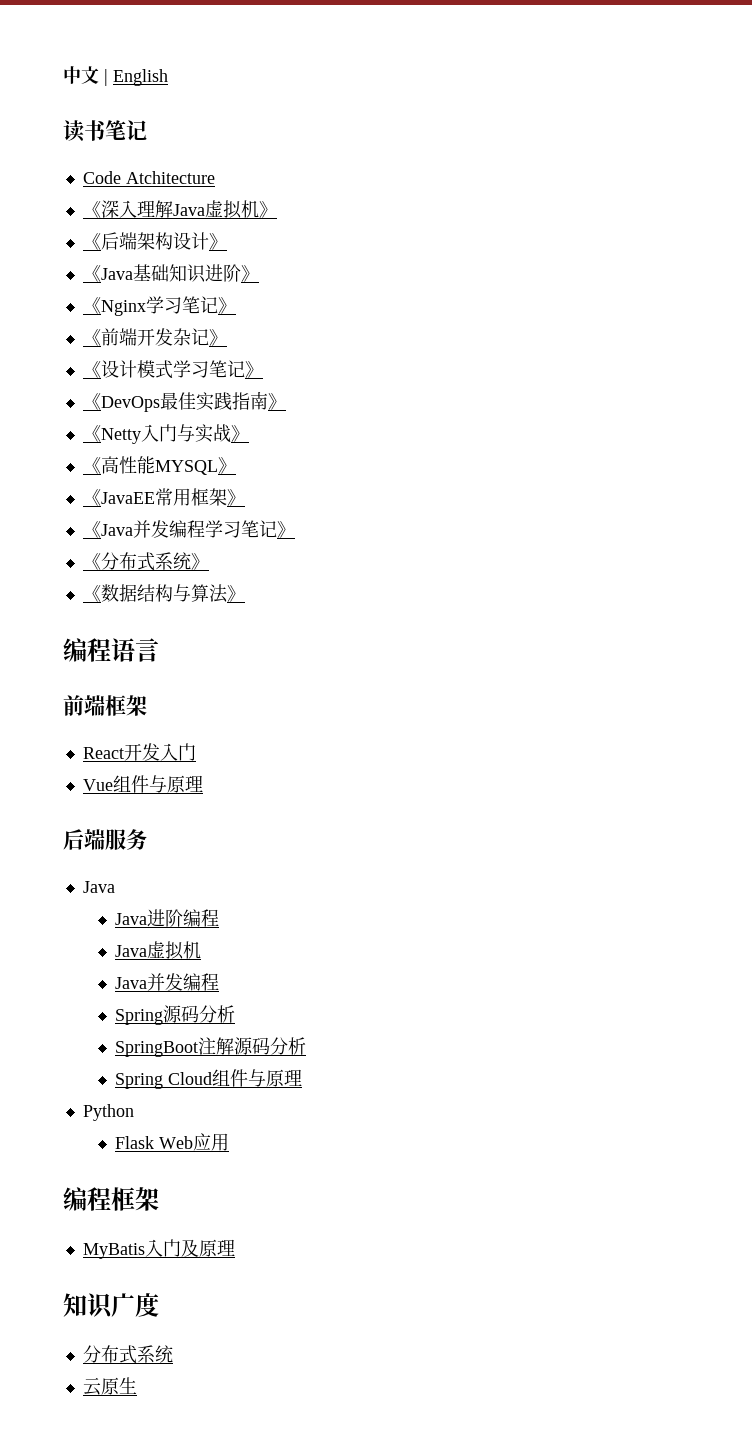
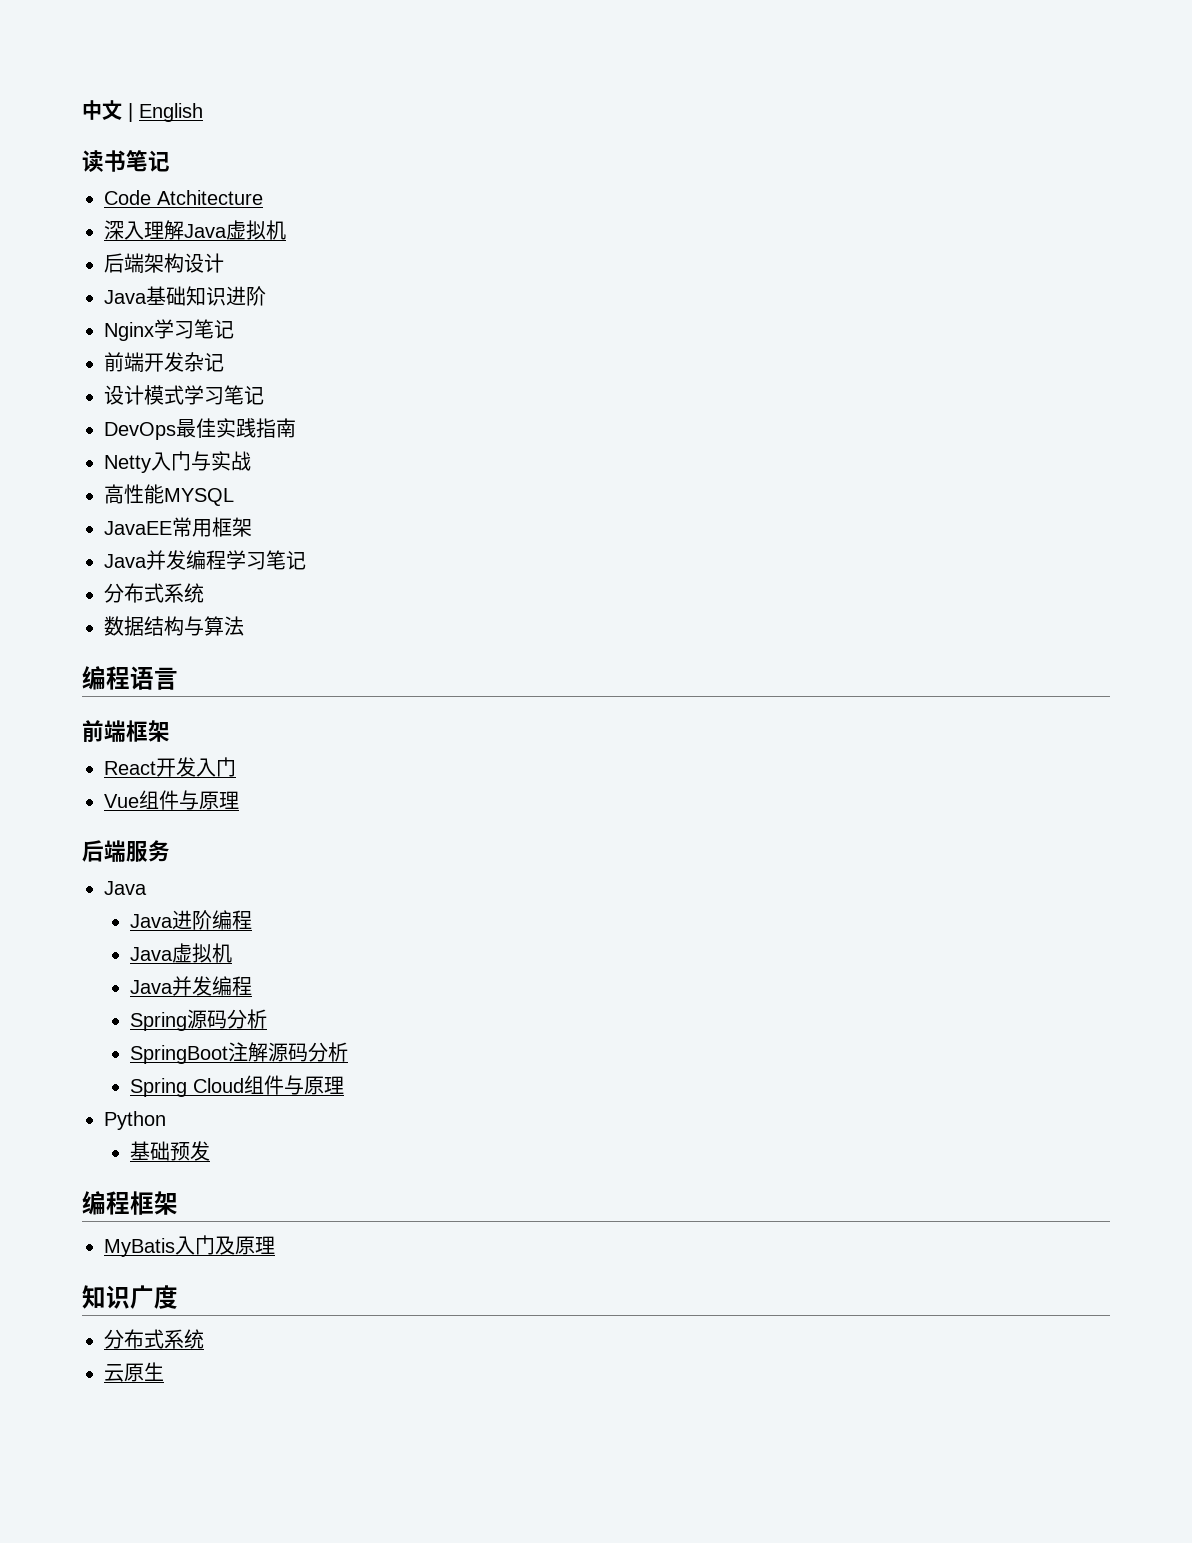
[82,201,101,218] 《 -> (263, 197) none
[258,201,277,218] [82,233,101,250] 》 // 《 -> (286, 230) //
[208,233,227,250] [82,265,101,282] 》 // 《 -> (224, 263) //
[240,265,259,282] [82,297,101,314] 》 // 《 -> (266, 296) //
[217,297,236,314] [82,329,101,346] 》 // 《 -> (234, 329) //
[208,329,227,346] [82,361,101,378] 》 // 《 -> (224, 362) //
[244,361,263,378] [82,393,101,410] 》 // 《 -> (264, 395) //
[267,393,286,410] [82,425,101,442] 》 // 《 -> (296, 428) //
[230,425,249,442] [82,457,101,474] 》 // 《 -> (251, 461) //
[217,457,236,474] [82,489,101,506] 》 // 《 -> (234, 497) //
[226,489,245,506] [82,521,101,538] 》 // 《 -> (252, 527) //
[276,521,295,538] [82,552,209,571] [82,585,101,602] 》 // 《分布式系统》 // 《 -> [104,583,204,603] // 分布式系统 //
[226,585,245,602] 》 -> (244, 626) none
[115,1133,230,1151] Flask Web应用 -> [129,1141,210,1161] 基础预发

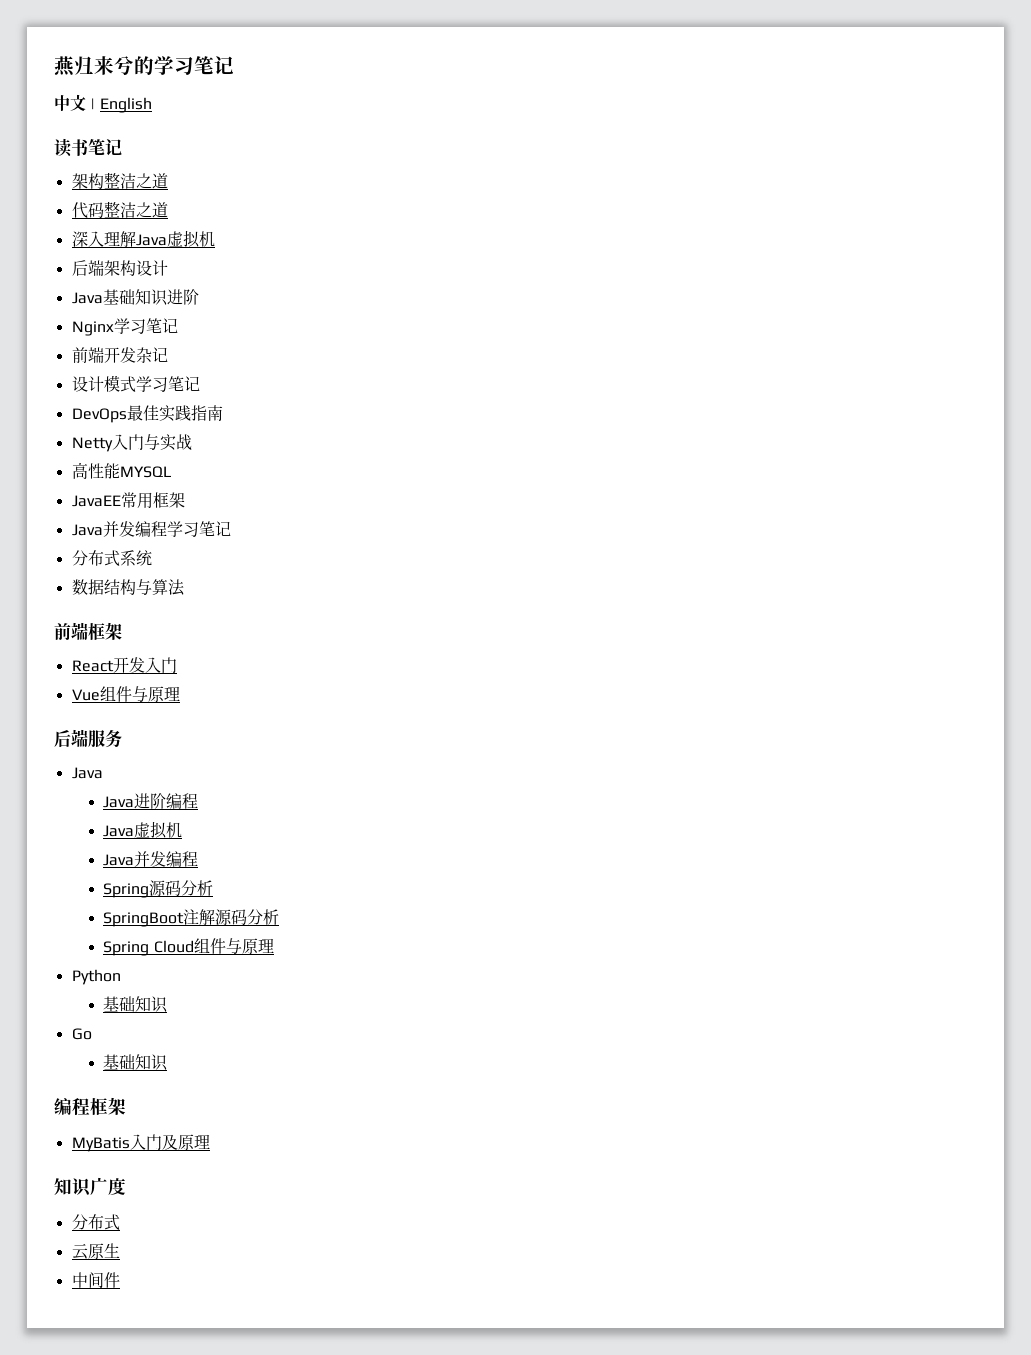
(82, 110) none -> [54,56,234,77] 燕归来兮的学习笔记 //
[104,190,263,205] Code Atchitecture -> [71,172,168,189] [71,201,168,219] 架构整洁之道 // 代码整洁之道
[82,666,178,690] // 编程语言 -> (185, 587) none
[169,1141,210,1161] 预发 -> [135,996,169,1013] [71,1028,92,1040] [103,1054,169,1071] 知识 // Go // 基础知识
[164,1329,204,1349] 系统 -> (120, 1222) none
(164, 1371) none -> [71,1272,120,1288] // 中间件

